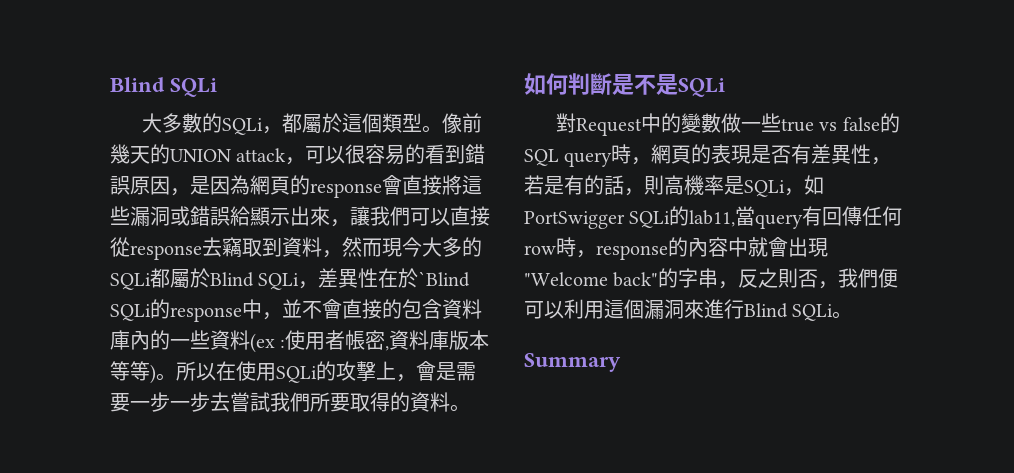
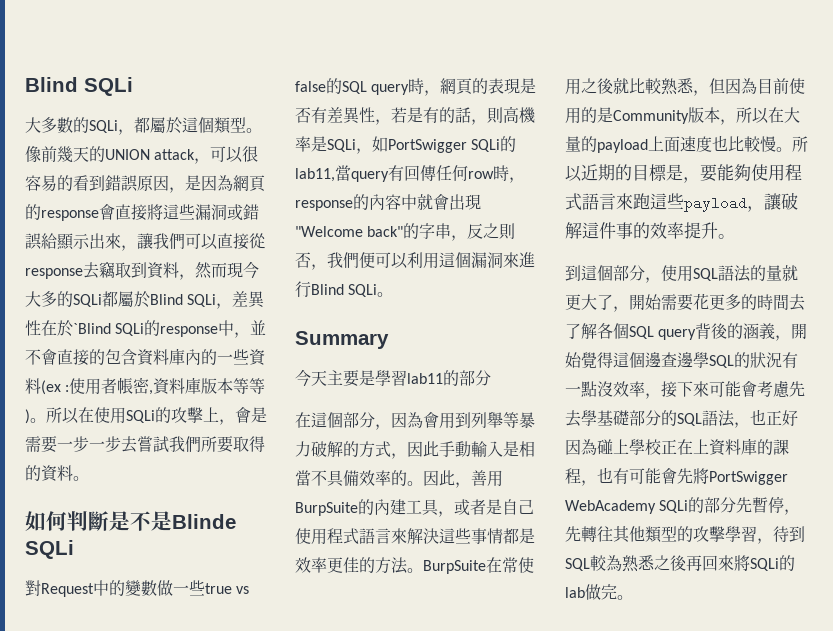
(678, 84) none -> [172,514,236,529] Blinde
(621, 362) none -> [295,369,491,387] [295,411,535,430] [295,441,535,459] [295,470,503,488] [295,499,534,517] [295,528,535,545] [295,557,534,574] [565,78,805,96] [565,107,800,125] [565,135,808,153] [565,164,802,183] [565,192,798,212] [565,222,735,239] [565,265,798,283] [565,293,805,312] [565,323,808,341] [565,352,798,369] [565,380,805,399] [565,409,798,428] [565,438,789,456] [565,467,788,486] [565,496,801,515] [565,526,805,544] [565,555,795,572] [565,584,633,600] // 今天主要是學習lab11的部分 // 在這個部分，因為會用到列舉等暴力破解的方式，因此手動輸入是相當不具備效率的。因此，善用BurpSuite的內建工具，或者是自己使用程式語言來解決這些事情都是效率更佳的方法。BurpSuite在常使用之後就比較熟悉，但因為目前使用的是Community版本，所以在大量的payload上面速度也比較慢。所以近期的目標是，要能夠使用程式語言來跑這些payload，讓破解這件事的效率提升。 // 到這個部分，使用SQL語法的量就更大了，開始需要花更多的時間去了解各個SQL query背後的涵義，開始覺得這個邊查邊學SQL的狀況有一點沒效率，接下來可能會考慮先去學基礎部分的SQL語法，也正好因為碰上學校正在上資料庫的課程，也有可能會先將PortSwigger WebAcademy SQLi的部分先暫停，先轉往其他類型的攻擊學習，待到SQL較為熟悉之後再回來將SQLi的lab做完。

